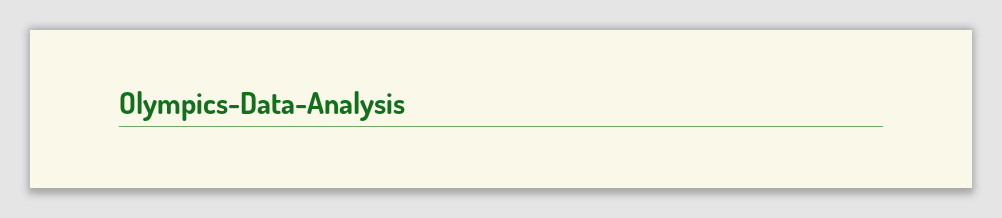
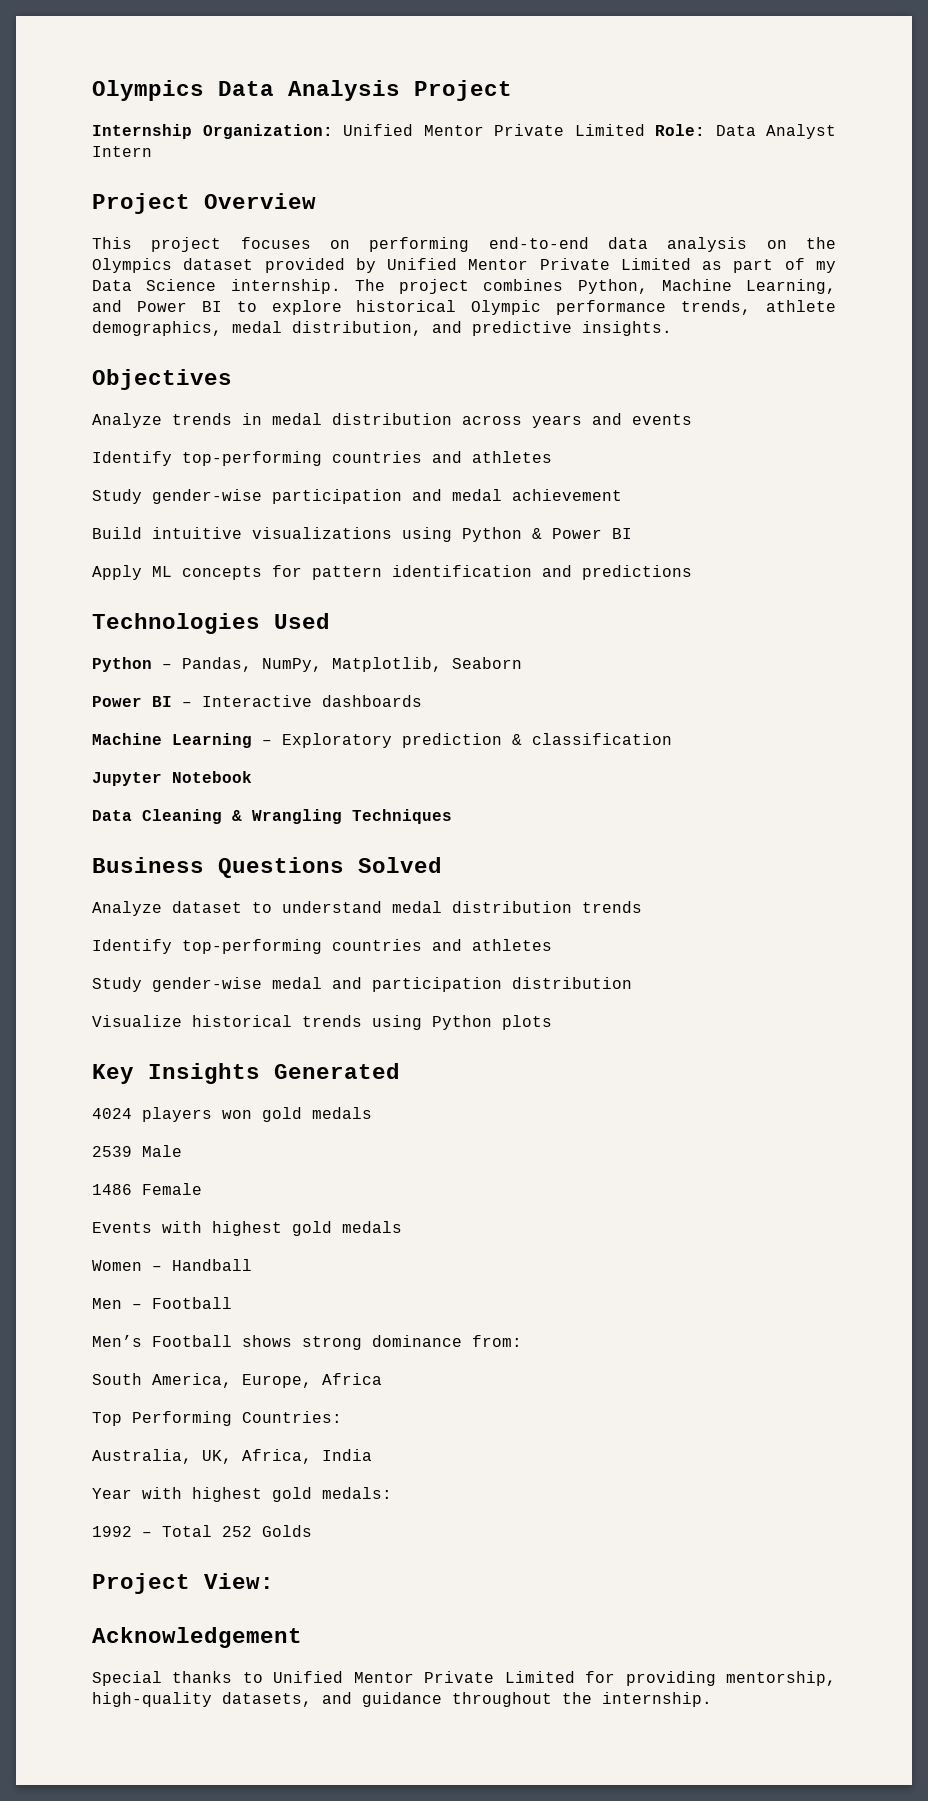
[119,91,405,121] Olympics-Data-Analysis -> [92,80,512,101] [92,124,836,139] [92,146,152,157] [92,193,316,214] [92,237,837,252] [92,258,836,273] [92,279,836,294] [92,300,837,315] [92,321,672,336] [92,369,232,390] [92,413,692,428] [92,451,552,466] [92,489,622,504] [92,527,632,542] [92,565,692,580] [92,613,330,634] [92,657,522,672] [92,695,422,707] [92,733,672,748] [92,771,252,786] [92,809,452,824] [92,857,442,878] [92,901,642,916] [92,939,552,954] [92,977,632,992] [92,1015,552,1030] [92,1063,400,1084] [92,1107,372,1122] [92,1145,182,1157] [92,1183,202,1195] [92,1221,402,1236] [92,1259,252,1271] [92,1297,232,1309] [92,1335,522,1350] [92,1373,382,1388] [92,1411,342,1426] [92,1449,372,1464] [92,1487,392,1502] [92,1525,312,1537] [92,1573,274,1594] [92,1627,302,1648] [92,1671,837,1686] [92,1692,712,1707] Olympics Data Analysis Project // Internship Organization: Unified Mentor Private Limited Role: Data Analyst Intern // Project Overview // This project focuses on performing end-to-end data analysis on the Olympics dataset provided by Unified Mentor Private Limited as part of my Data Science internship. The project combines Python, Machine Learning, and Power BI to explore historical Olympic performance trends, athlete demographics, medal distribution, and predictive insights. // Objectives // Analyze trends in medal distribution across years and events // Identify top-performing countries and athletes // Study gender-wise participation and medal achievement // Build intuitive visualizations using Python & Power BI // Apply ML concepts for pattern identification and predictions // Technologies Used // Python – Pandas, NumPy, Matplotlib, Seaborn // Power BI – Interactive dashboards // Machine Learning – Exploratory prediction & classification // Jupyter Notebook // Data Cleaning & Wrangling Techniques // Business Questions Solved // Analyze dataset to understand medal distribution trends // Identify top-performing countries and athletes // Study gender-wise medal and participation distribution // Visualize historical trends using Python plots // Key Insights Generated // 4024 players won gold medals // 2539 Male // 1486 Female // Events with highest gold medals // Women – Handball // Men – Football // Men’s Football shows strong dominance from: // South America, Europe, Africa // Top Performing Countries: // Australia, UK, Africa, India // Year with highest gold medals: // 1992 – Total 252 Golds // Project View: // Acknowledgement // Special thanks to Unified Mentor Private Limited for providing mentorship, high-quality datasets, and guidance throughout the internship.

